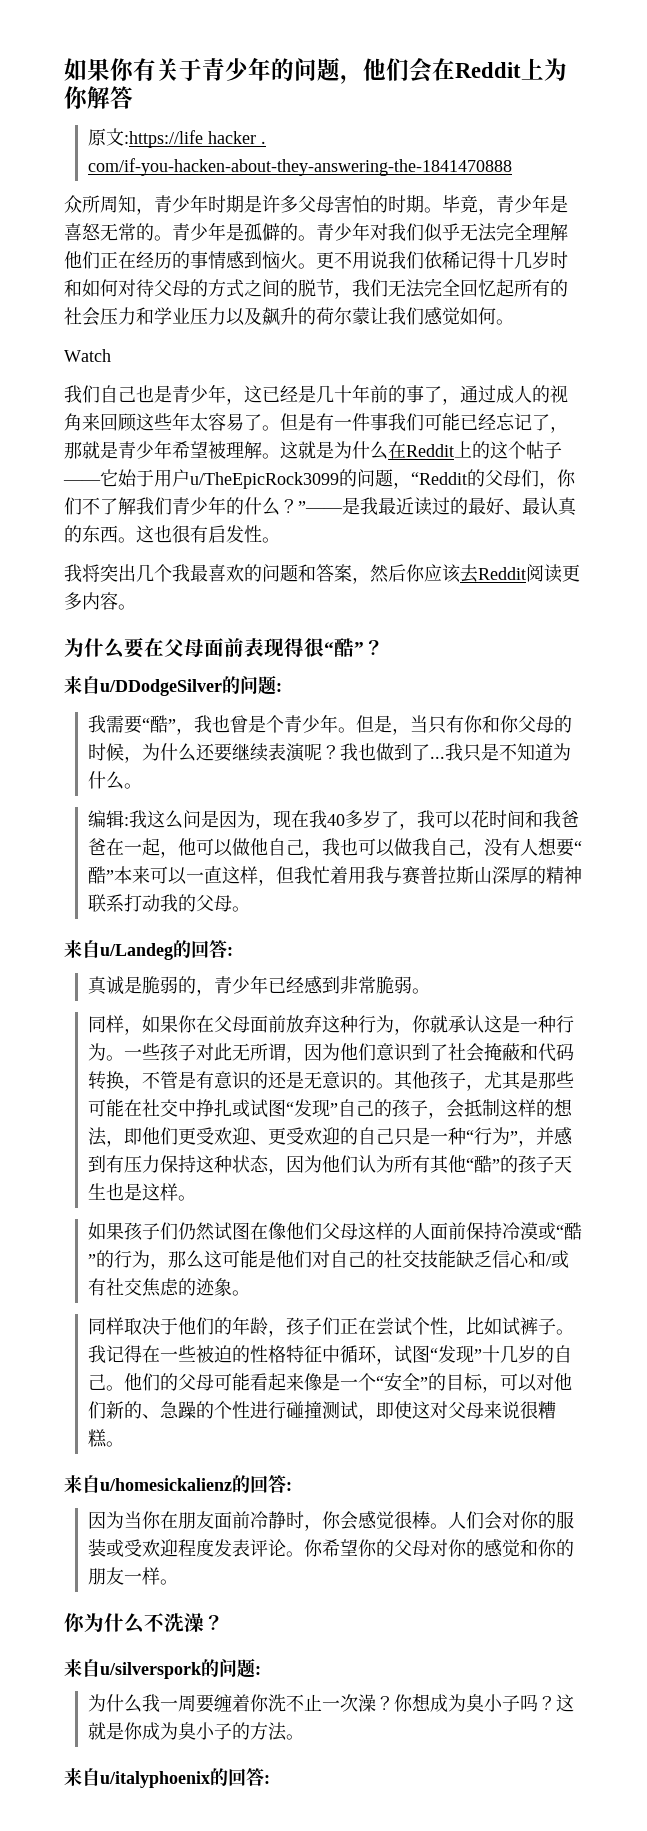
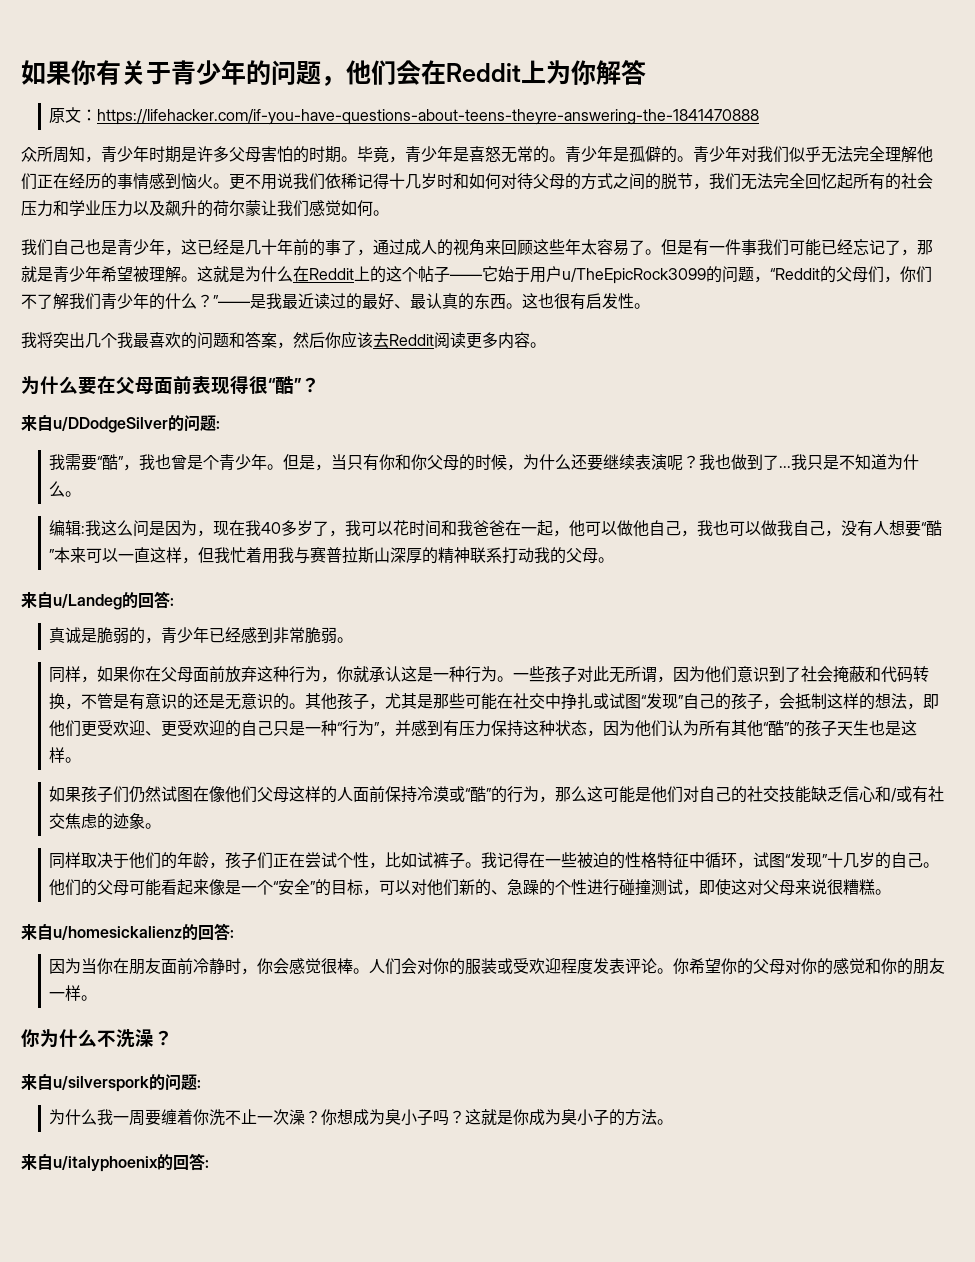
[123,130,266,148] [87,158,512,176] :https://life hacker . com/if-you-hacken-about-they-answering-the-1841470888 -> [81,109,760,125] ：https://lifehacker.com/if-you-have-questions-about-teens-theyre-answering-the-1841470888
[64,349,111,362] // Watch -> (389, 213) none

